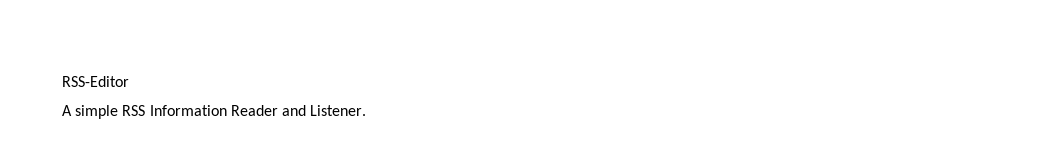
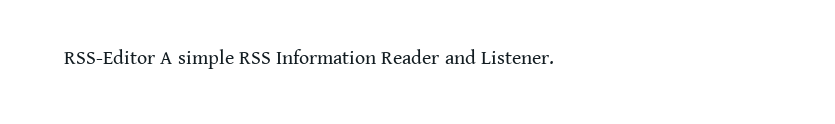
(129, 81) // -> (155, 56) none

